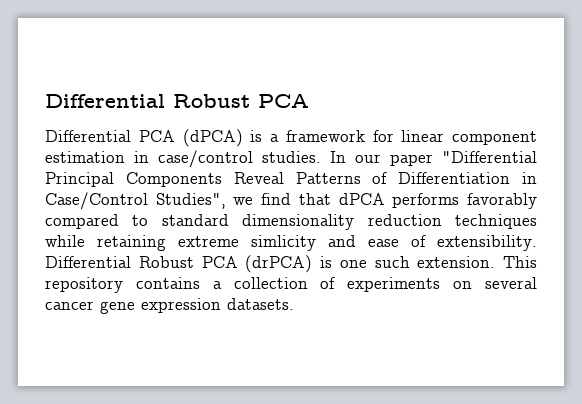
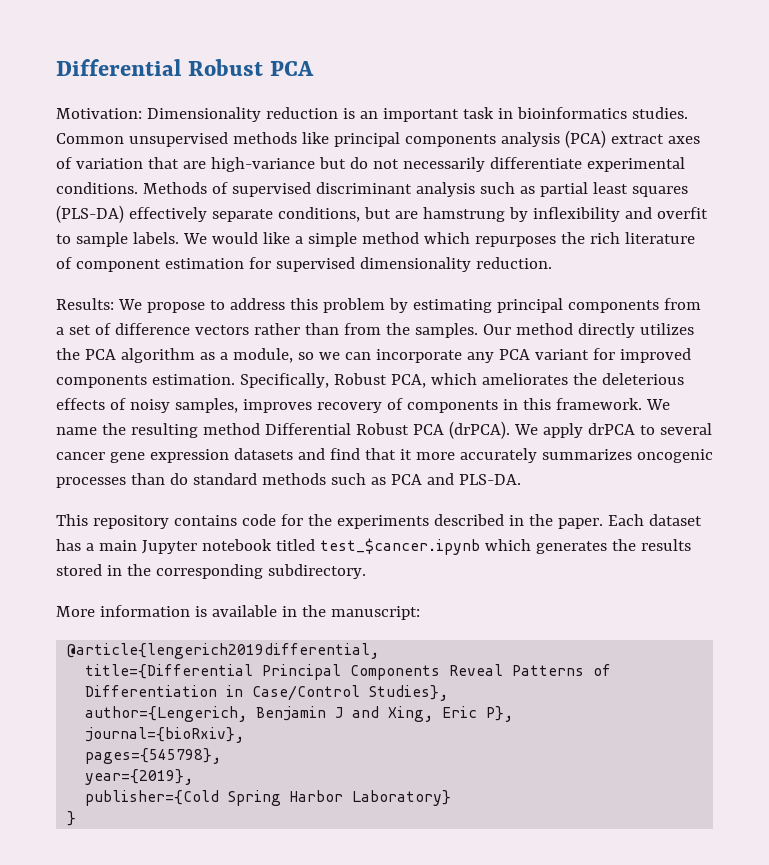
[45,129,537,147] [45,150,537,168] Differential PCA (dPCA) is a framework for linear component estimation in case/control studies. In our paper "Differential -> [56,107,688,122] [56,130,700,148] [56,157,685,172] [56,182,688,197] [56,205,708,223] [56,232,695,247] [56,257,552,272] [56,298,701,313] [56,323,694,338] [56,348,691,363] [56,373,684,388] [56,398,670,413] [56,421,712,439] [56,448,713,463] [56,473,521,488] [56,514,702,529] [56,538,691,555] [56,564,366,579] [56,605,420,620] [67,643,380,659] [85,664,254,679] Motivation: Dimensionality reduction is an important task in bioinformatics studies. Common unsupervised methods like principal components analysis (PCA) extract axes of variation that are high-variance but do not necessarily differentiate experimental conditions. Methods of supervised discriminant analysis such as partial least squares (PLS-DA) effectively separate conditions, but are hamstrung by inflexibility and overfit to sample labels. We would like a simple method which repurposes the rich literature of component estimation for supervised dimensionality reduction. // Results: We propose to address this problem by estimating principal components from a set of difference vectors rather than from the samples. Our method directly utilizes the PCA algorithm as a module, so we can incorporate any PCA variant for improved components estimation. Specifically, Robust PCA, which ameliorates the deleterious effects of noisy samples, improves recovery of components in this framework. We name the resulting method Differential Robust PCA (drPCA). We apply drPCA to several cancer gene expression datasets and find that it more accurately summarizes oncogenic processes than do standard methods such as PCA and PLS-DA. // This repository contains code for the experiments described in the paper. Each dataset has a main Jupyter notebook titled test_$cancer.ipynb which generates the results stored in the corresponding subdirectory. // More information is available in the manuscript: // @article{lengerich2019differential, // title={Differential
[155,193,537,209] [45,214,537,230] [45,235,537,251] [45,255,537,273] [45,277,537,293] [45,298,294,314] Studies", we find that dPCA performs favorably compared to standard dimensionality reduction techniques while retaining extreme simlicity and ease of extensibility. Differential Robust PCA (drPCA) is one such extension. This repository contains a collection of experiments on several cancer gene expression datasets. -> [369,685,449,701] [85,706,514,722] [85,727,245,743] [85,748,222,764] [85,769,194,785] [85,790,452,806] [67,811,77,826] Studies}, // author={Lengerich, Benjamin J and Xing, Eric P}, // journal={bioRxiv}, // pages={545798}, // year={2019}, // publisher={Cold Spring Harbor Laboratory} // }

